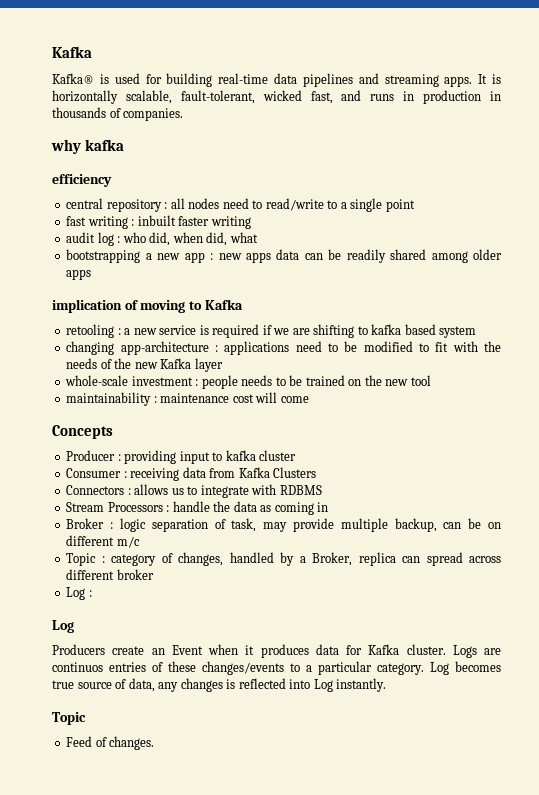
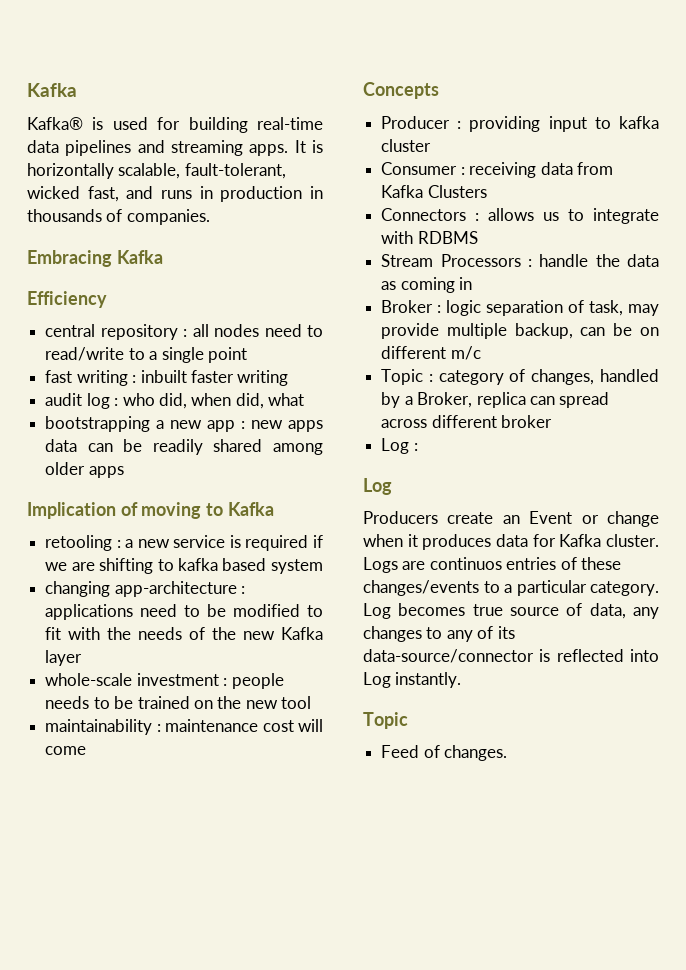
[51,139,124,154] [52,174,112,187] why kafka // efficiency -> [27,250,163,267] [27,291,107,308] Embracing Kafka // Efficiency
[52,299,122,313] implication -> [27,502,116,519] Implication
(203, 650) none -> [581,511,659,527] or change
(223, 685) none -> [426,626,515,642] [363,649,534,663] to any of its data-source/connector

